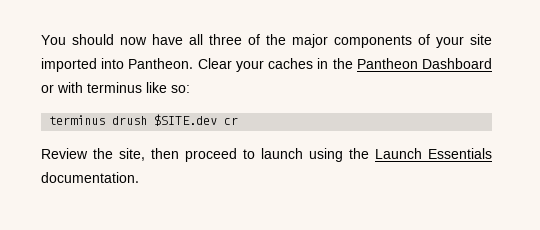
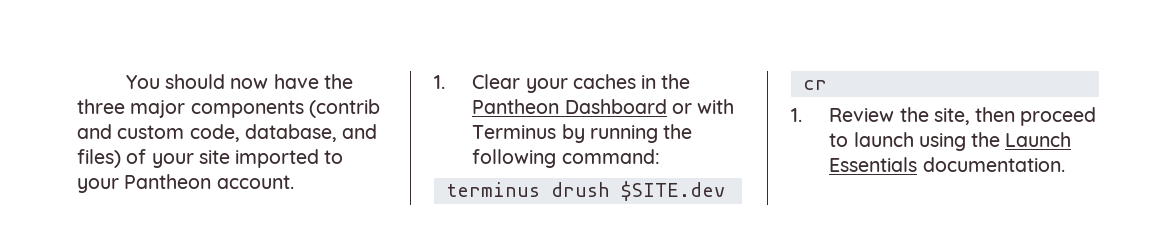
[189,34,492,48] [41,58,194,72] all three of the major components of your site imported into Pantheon. -> [323,74,353,89] [77,99,380,118] [77,124,378,142] [77,149,344,168] [77,174,294,193] [434,75,445,89] the three major components (contrib and custom code, database, and files) of your site imported to your Pantheon account. // 1.
[87,82,190,93] terminus like so: -> [472,124,693,143] [472,149,660,168] Terminus by running the following command:
(239, 121) none -> [791,108,802,122] 1.

